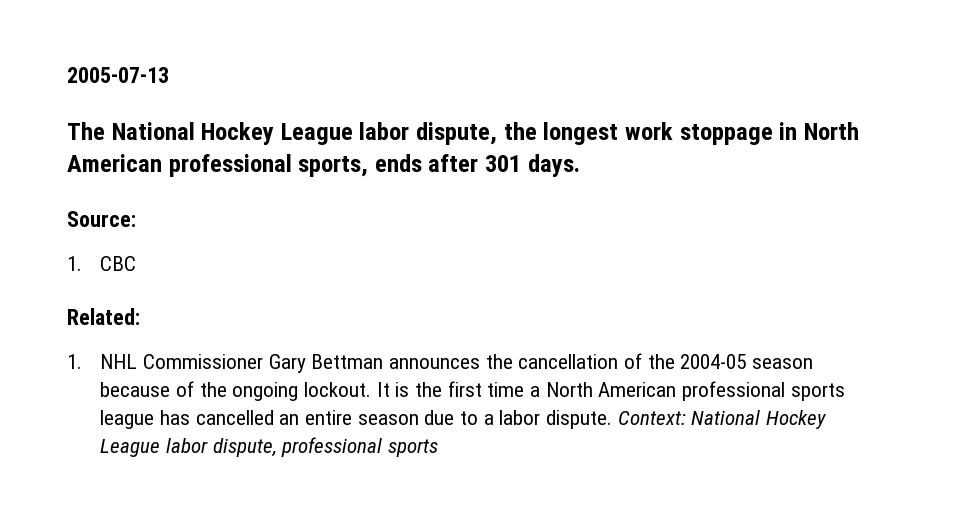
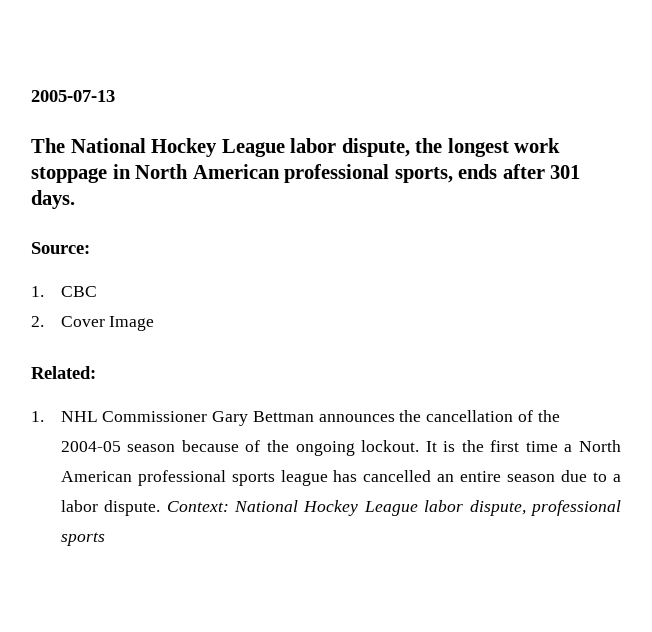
(137, 263) none -> [31,316,155,331] // 2. Cover Image

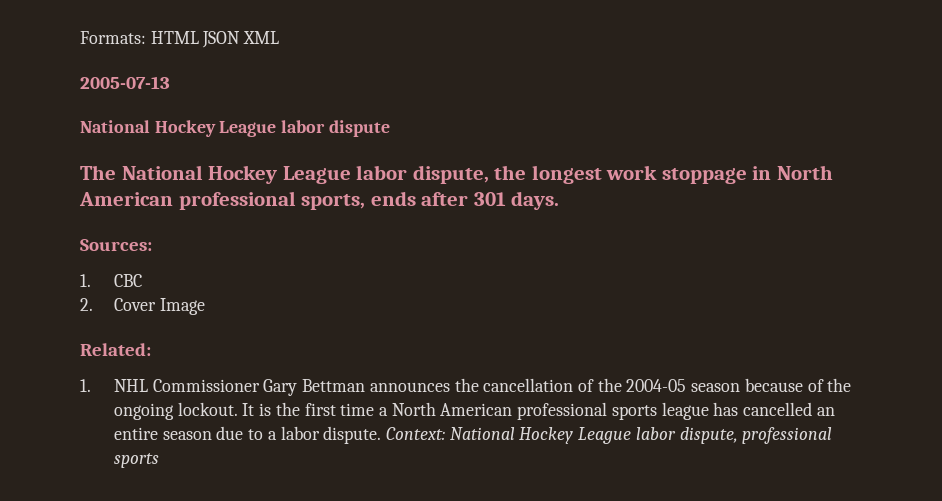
[31,90,115,102] 2005-07-13 -> [80,31,280,48] [80,76,170,89] [80,120,390,137] Formats: HTML JSON XML // 2005-07-13 // National Hockey League labor dispute
[31,242,90,254] Source: -> [80,239,152,251] Sources:

